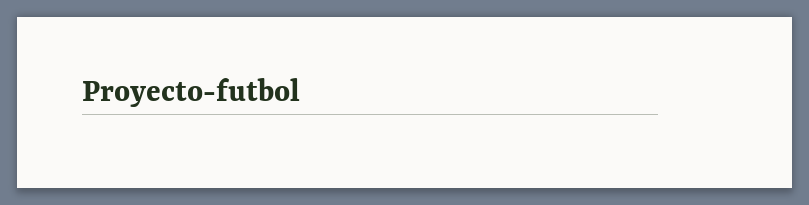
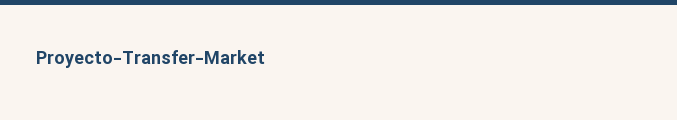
[82,78,300,107] Proyecto-futbol -> [36,50,265,68] Proyecto-Transfer-Market

